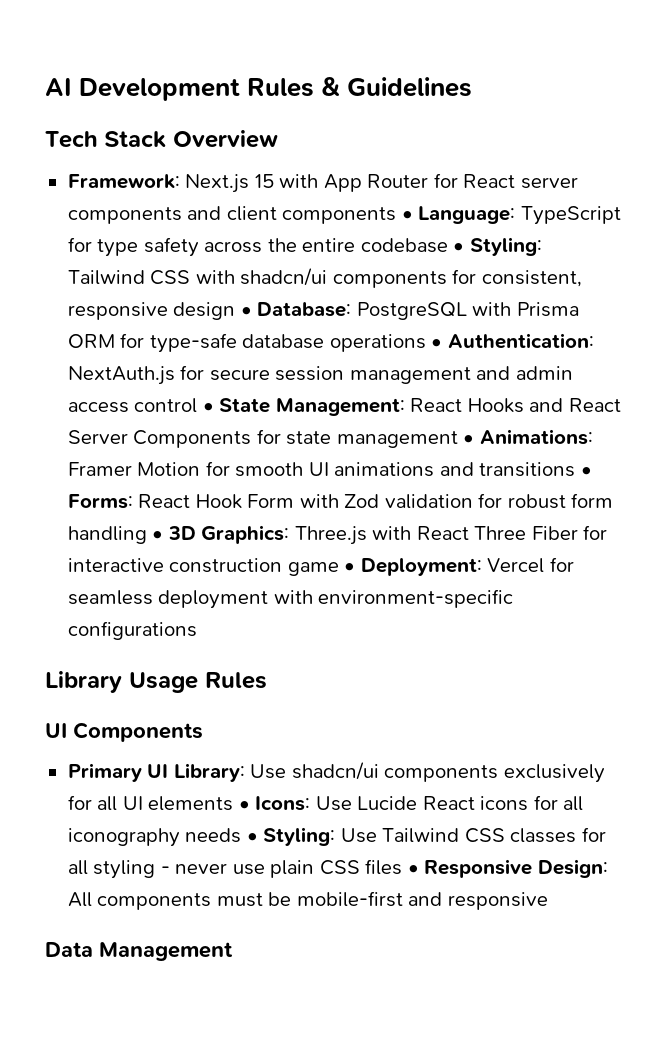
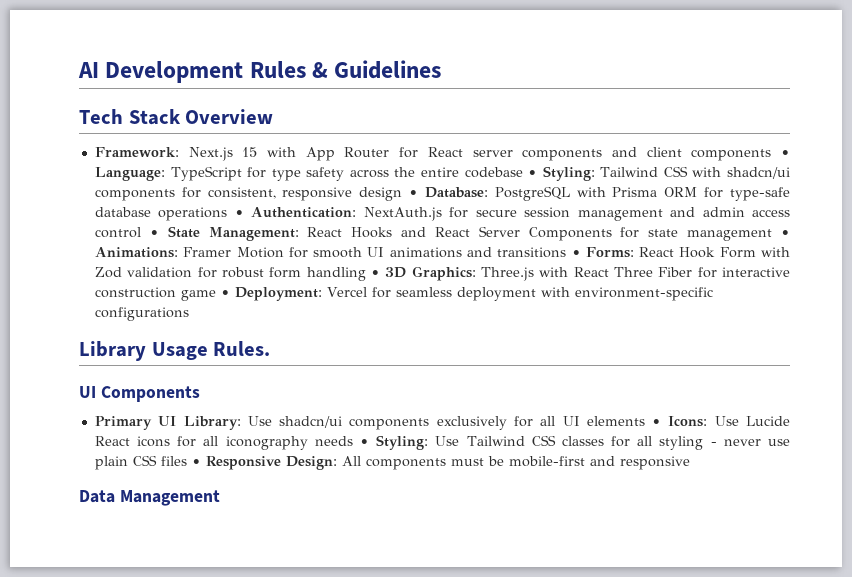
[205,672,267,689] Rules -> [213,341,271,356] Rules.

